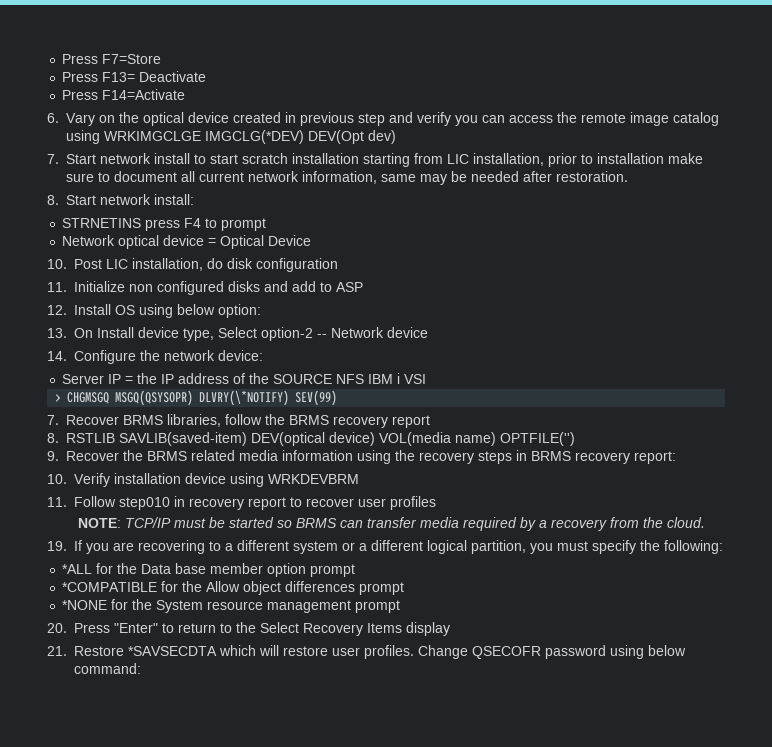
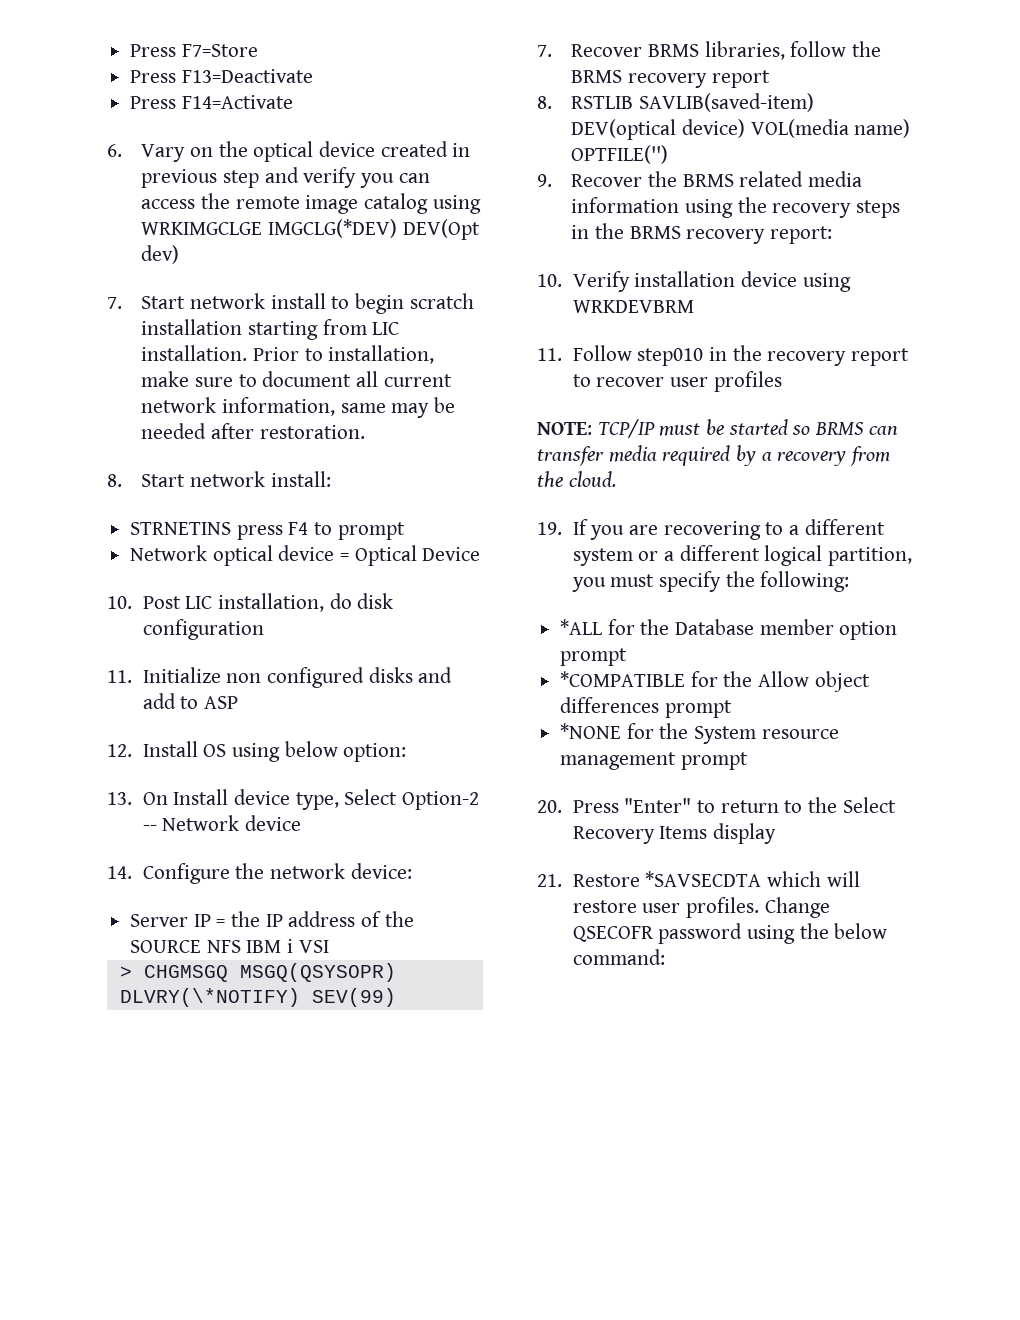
[102,71,207,82] F13= Deactivate -> [181,69,313,83] F13=Deactivate
[210,154,238,164] start -> [355,293,405,314] begin
[473,153,664,167] installation, prior to installation -> [141,345,435,364] installation. Prior to installation,
[261,327,313,341] option-2 -> [401,791,479,810] Option-2
(527, 455) none -> [595,223,625,239] the
(185, 501) none -> [732,345,762,361] the
[141,563,207,574] Data base -> [675,619,755,635] Database
(644, 652) none -> [799,923,829,939] the

